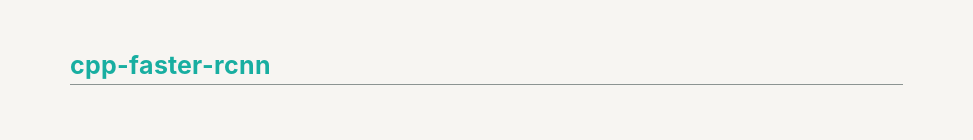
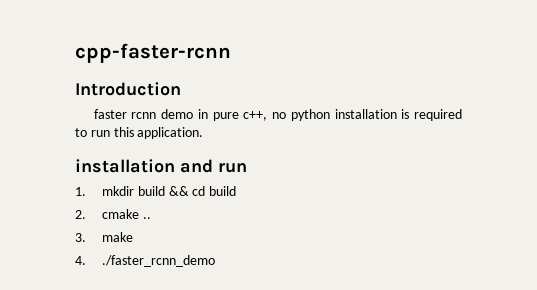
(271, 67) none -> [75,82,181,96] [93,109,463,121] [75,127,204,139] [75,159,247,173] [75,186,237,196] [75,209,151,219] [75,232,134,242] [75,255,216,267] // Introduction // faster rcnn demo in pure c++, no python installation is required to run this application. // installation and run // 1. mkdir build && cd build // 2. cmake .. // 3. make // 4. ./faster_rcnn_demo

